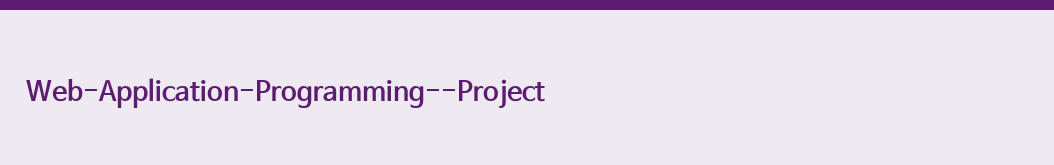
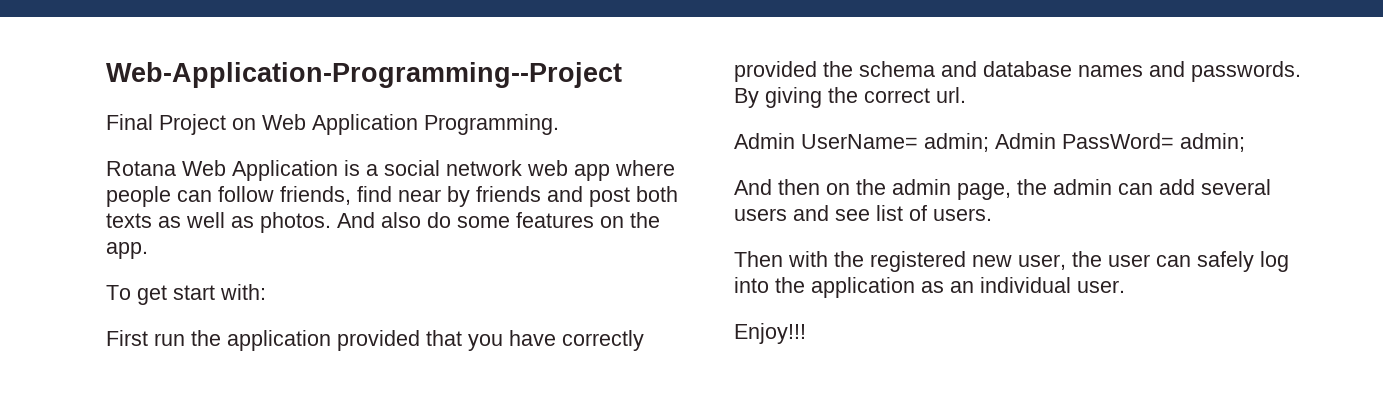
(545, 93) none -> [106,114,559,135] [106,160,675,181] [106,186,678,207] [106,212,660,233] [106,242,148,259] [106,284,266,305] [106,330,644,351] [734,61,1301,82] [734,87,966,108] [734,133,1245,152] [734,179,1271,200] [734,205,992,221] [734,251,1289,272] [734,277,1125,298] [734,323,806,344] // Final Project on Web Application Programming. // Rotana Web Application is a social network web app where people can follow friends, find near by friends and post both texts as well as photos. And also do some features on the app. // To get start with: // First run the application provided that you have correctly provided the schema and database names and passwords. By giving the correct url. // Admin UserName= admin; Admin PassWord= admin; // And then on the admin page, the admin can add several users and see list of users. // Then with the registered new user, the user can safely log into the application as an individual user. // Enjoy!!!

